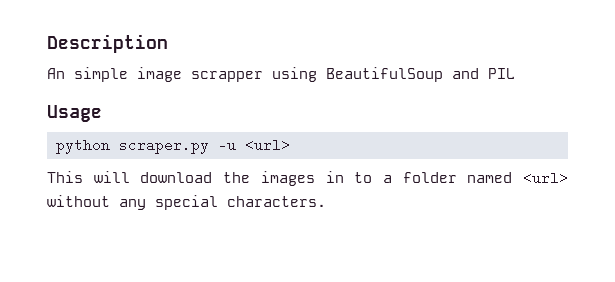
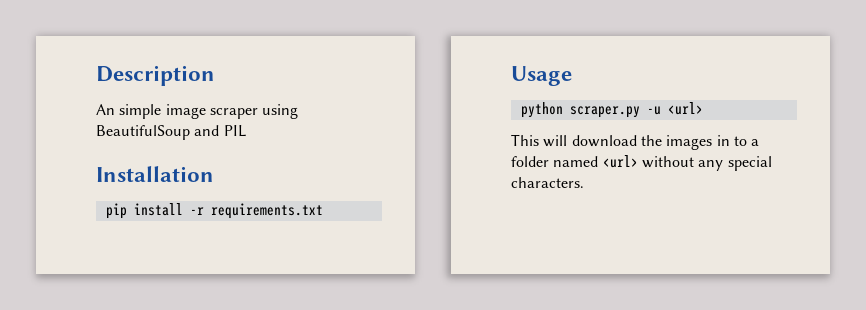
[191,71,263,82] scrapper -> [209,108,258,119] scraper
(515, 73) none -> [96,166,214,182] [105,203,323,219] // Installation // pip install -r requirements.txt

